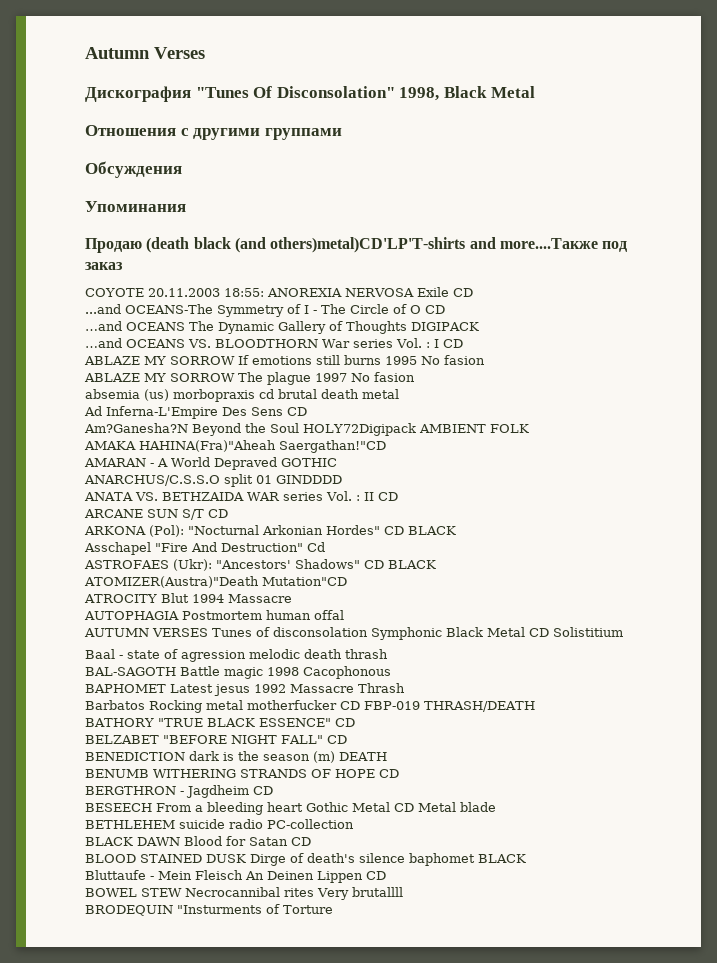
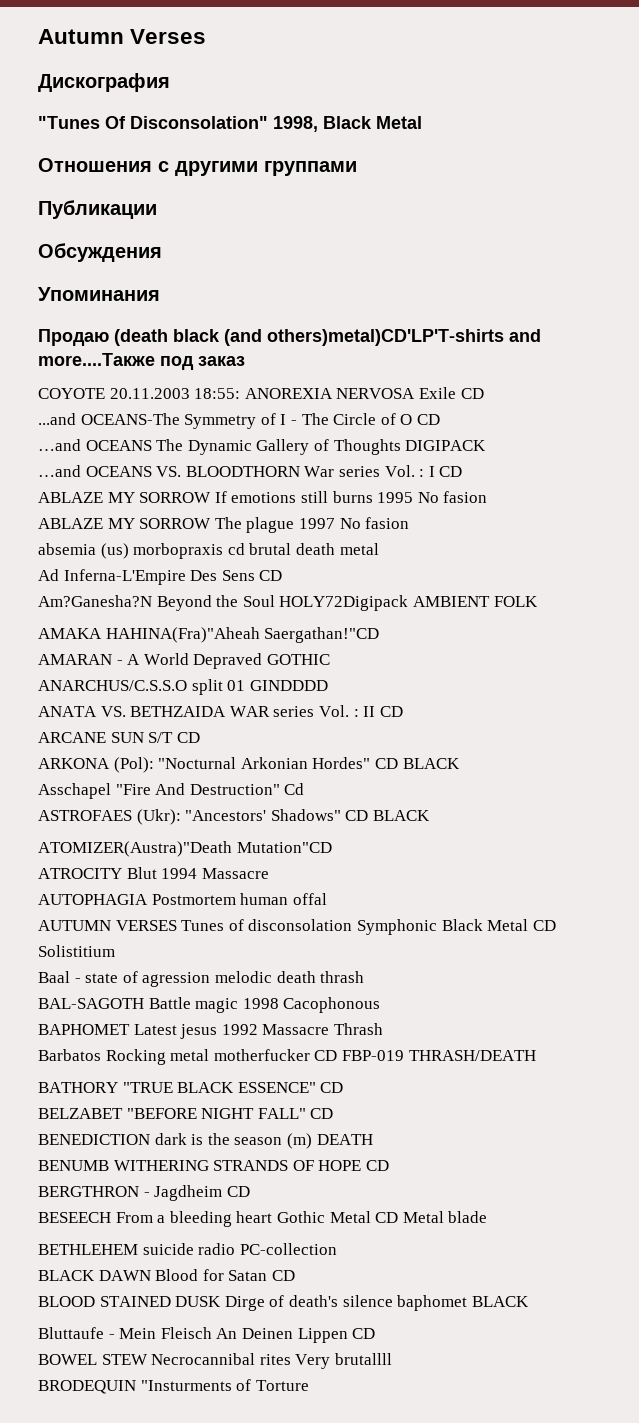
(191, 94) none -> (170, 82) //
(342, 134) none -> [38,200,157,219] // Публикации

